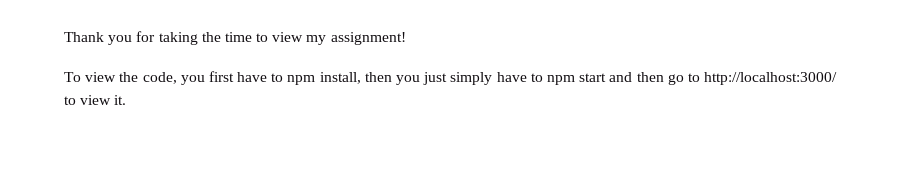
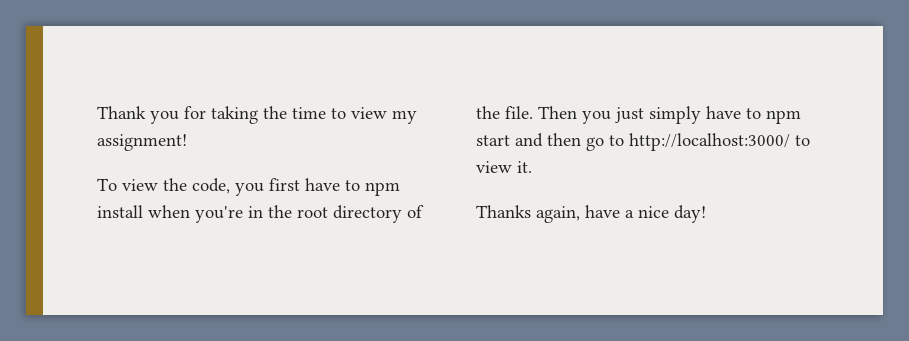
[319,72,392,84] install, then -> [97,205,424,223] [476,106,577,119] install when you're in the root directory of the file. Then
(127, 100) none -> [476,205,706,223] // Thanks again, have a nice day!

